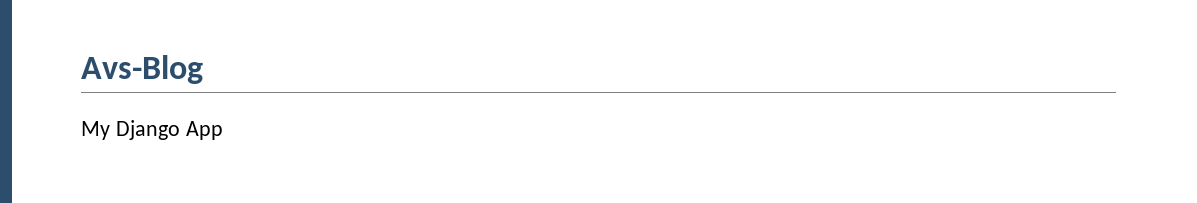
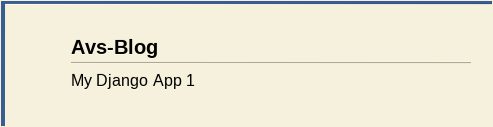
(223, 130) none -> [184,73,195,86] 1

